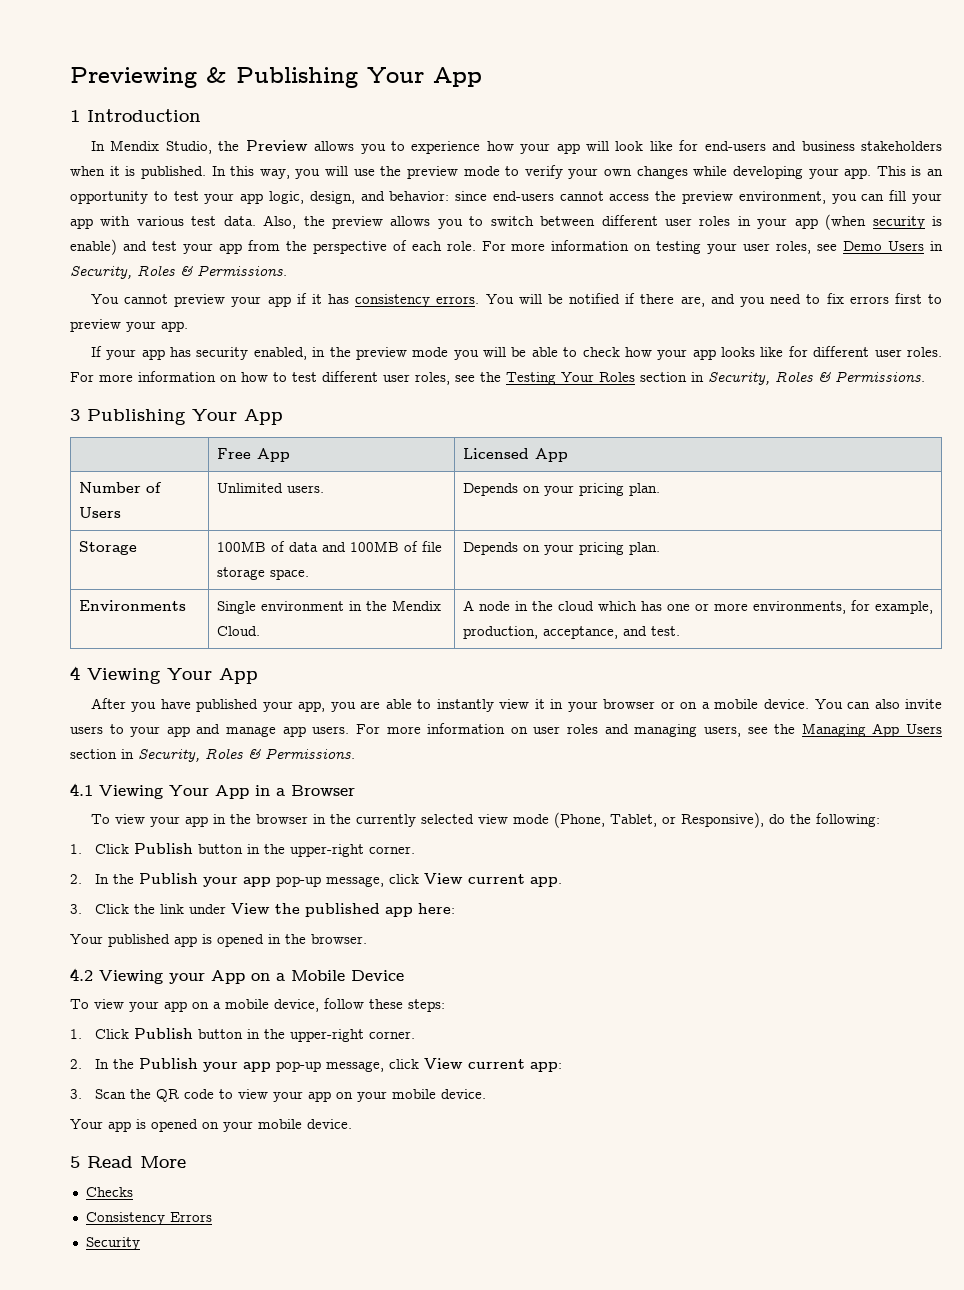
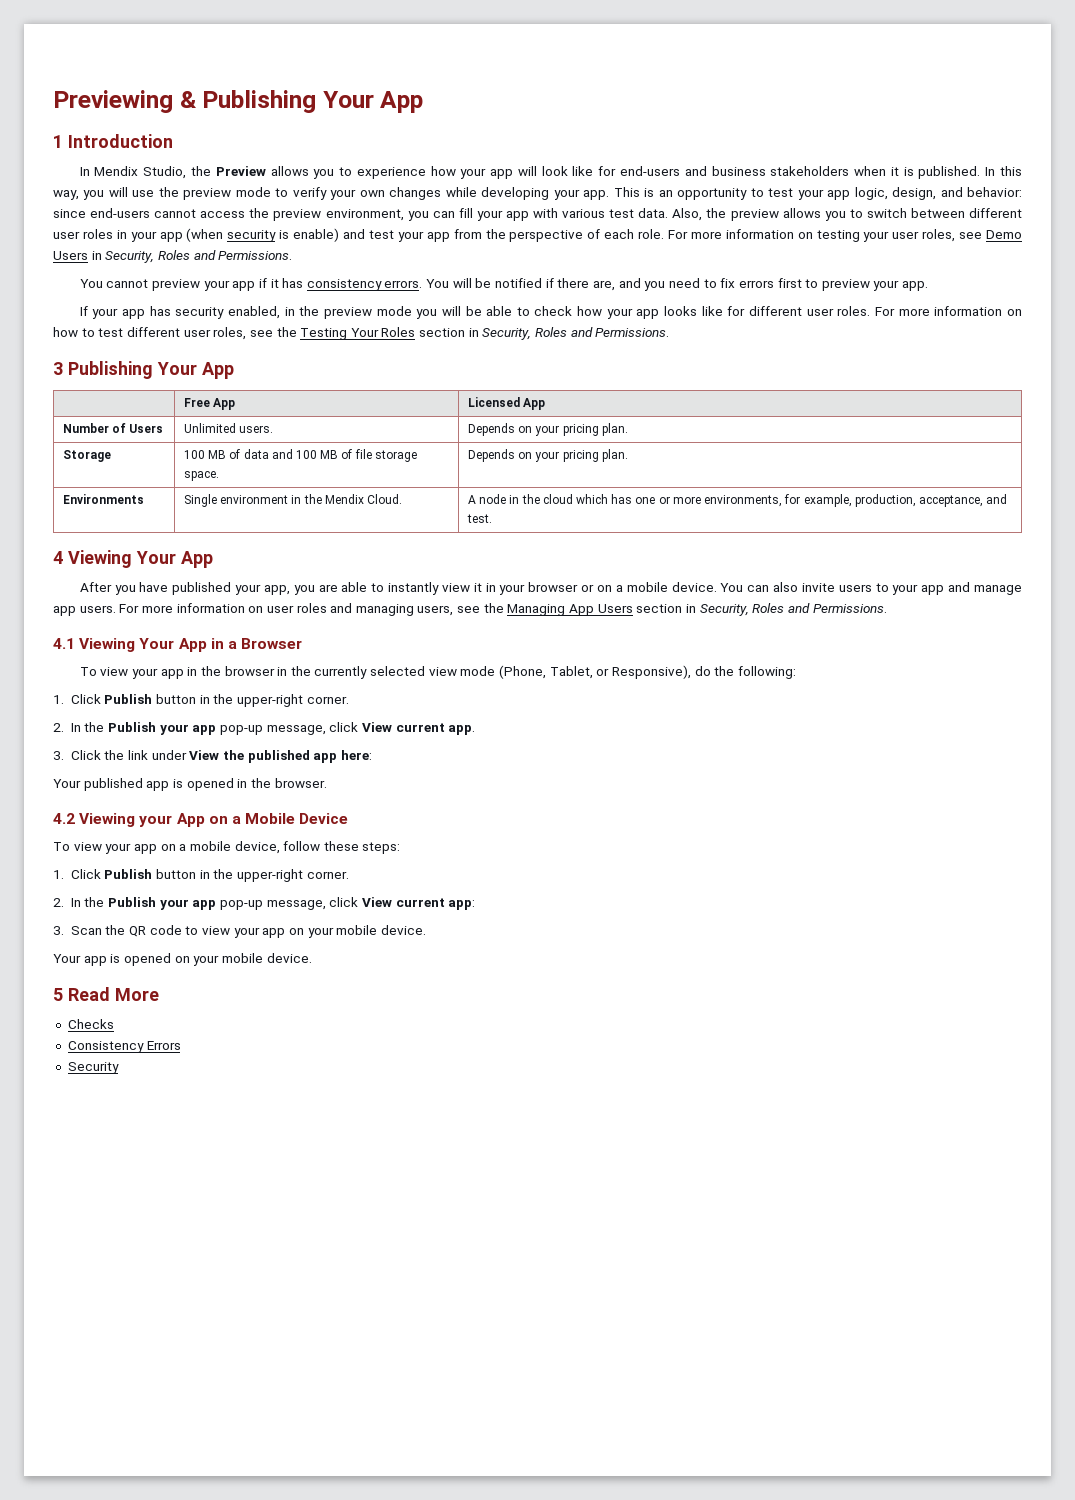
[180,266,193,276] & -> [193,250,216,260] and
[818,372,831,382] & -> [570,327,593,337] and
[216,541,266,552] 100MB -> [183,450,227,459] 100 MB
[349,541,399,552] 100MB -> [295,450,339,459] 100 MB
[248,749,261,759] & -> [787,603,810,613] and

